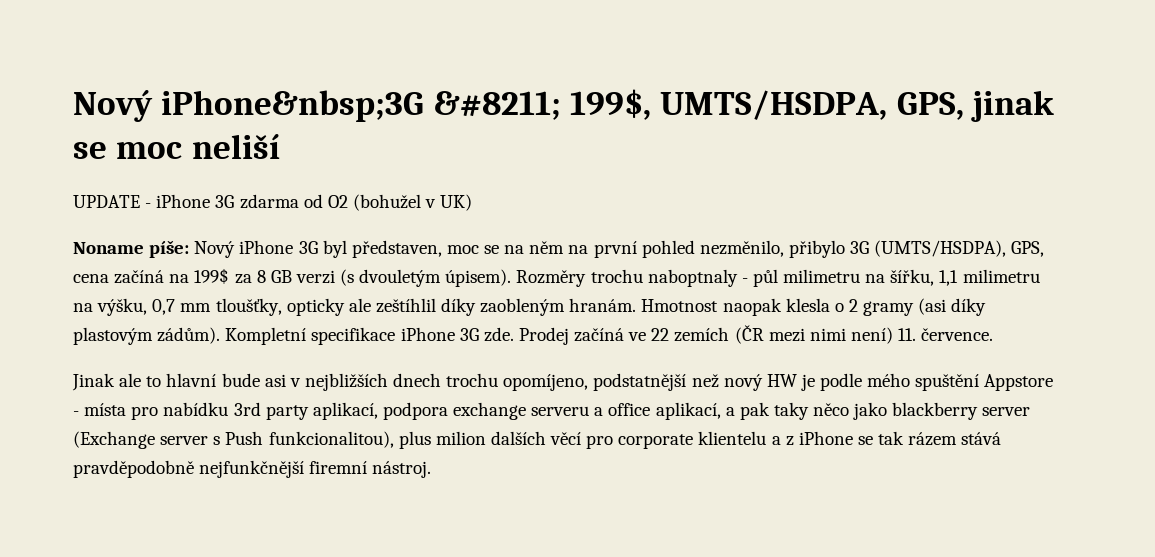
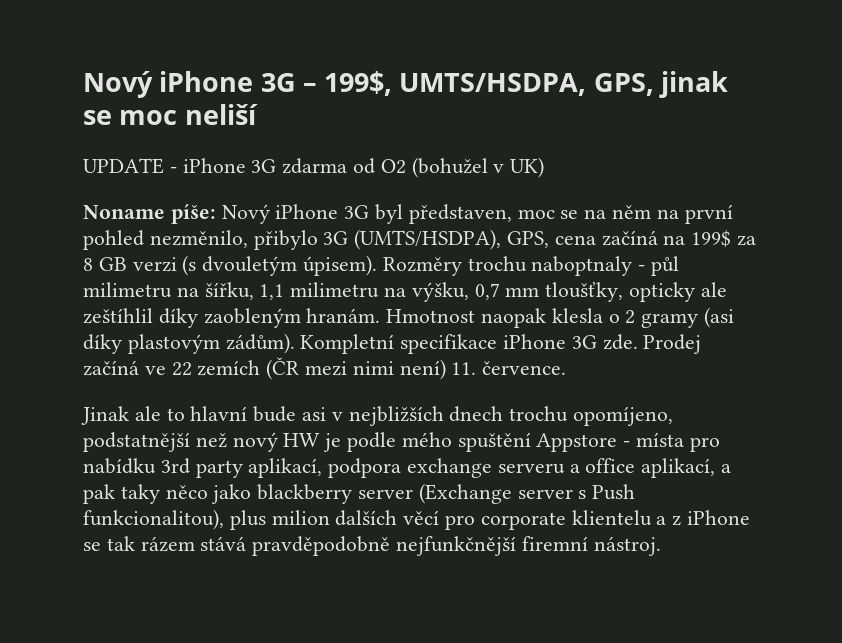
[73,90,561,122] Nový iPhone&nbsp;3G &#8211; -> [83,71,317,98] Nový iPhone 3G –

